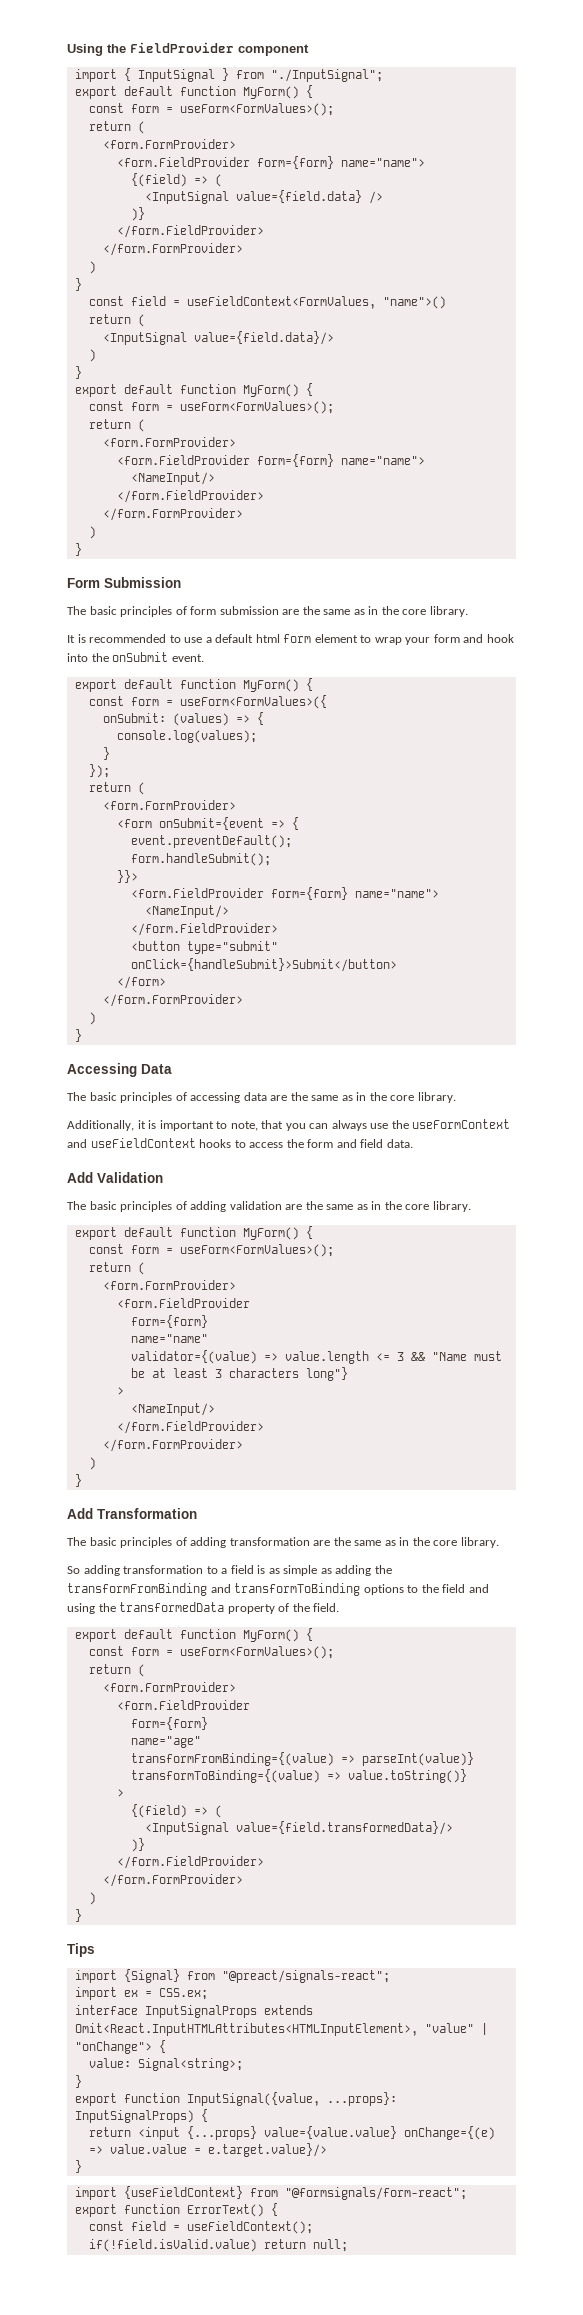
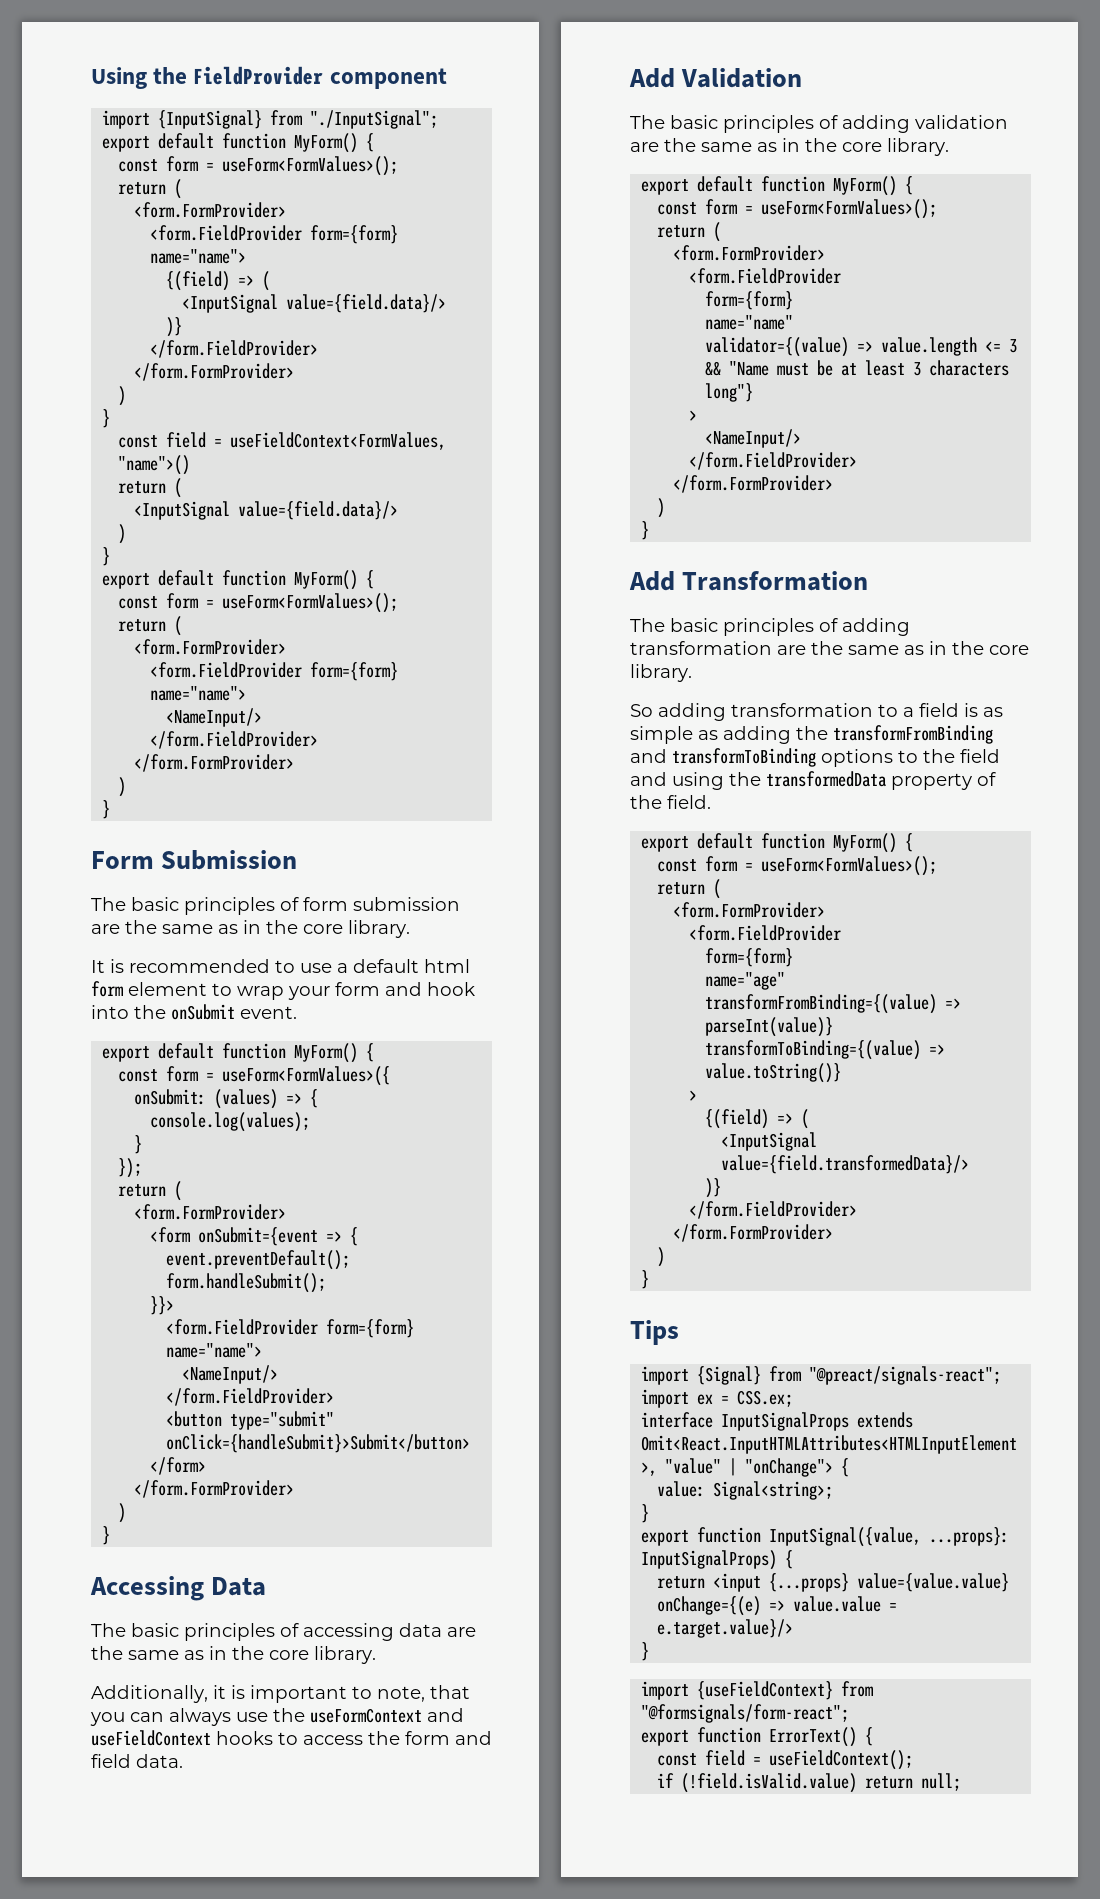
[123,68,229,82] { InputSignal } -> [158,110,263,129] {InputSignal}
[235,190,383,204] value={field.data} /> -> [286,294,447,313] value={field.data}/>
[88,2239,257,2252] if(!field.isValid.value) -> [657,1773,858,1793] if (!field.isValid.value)

